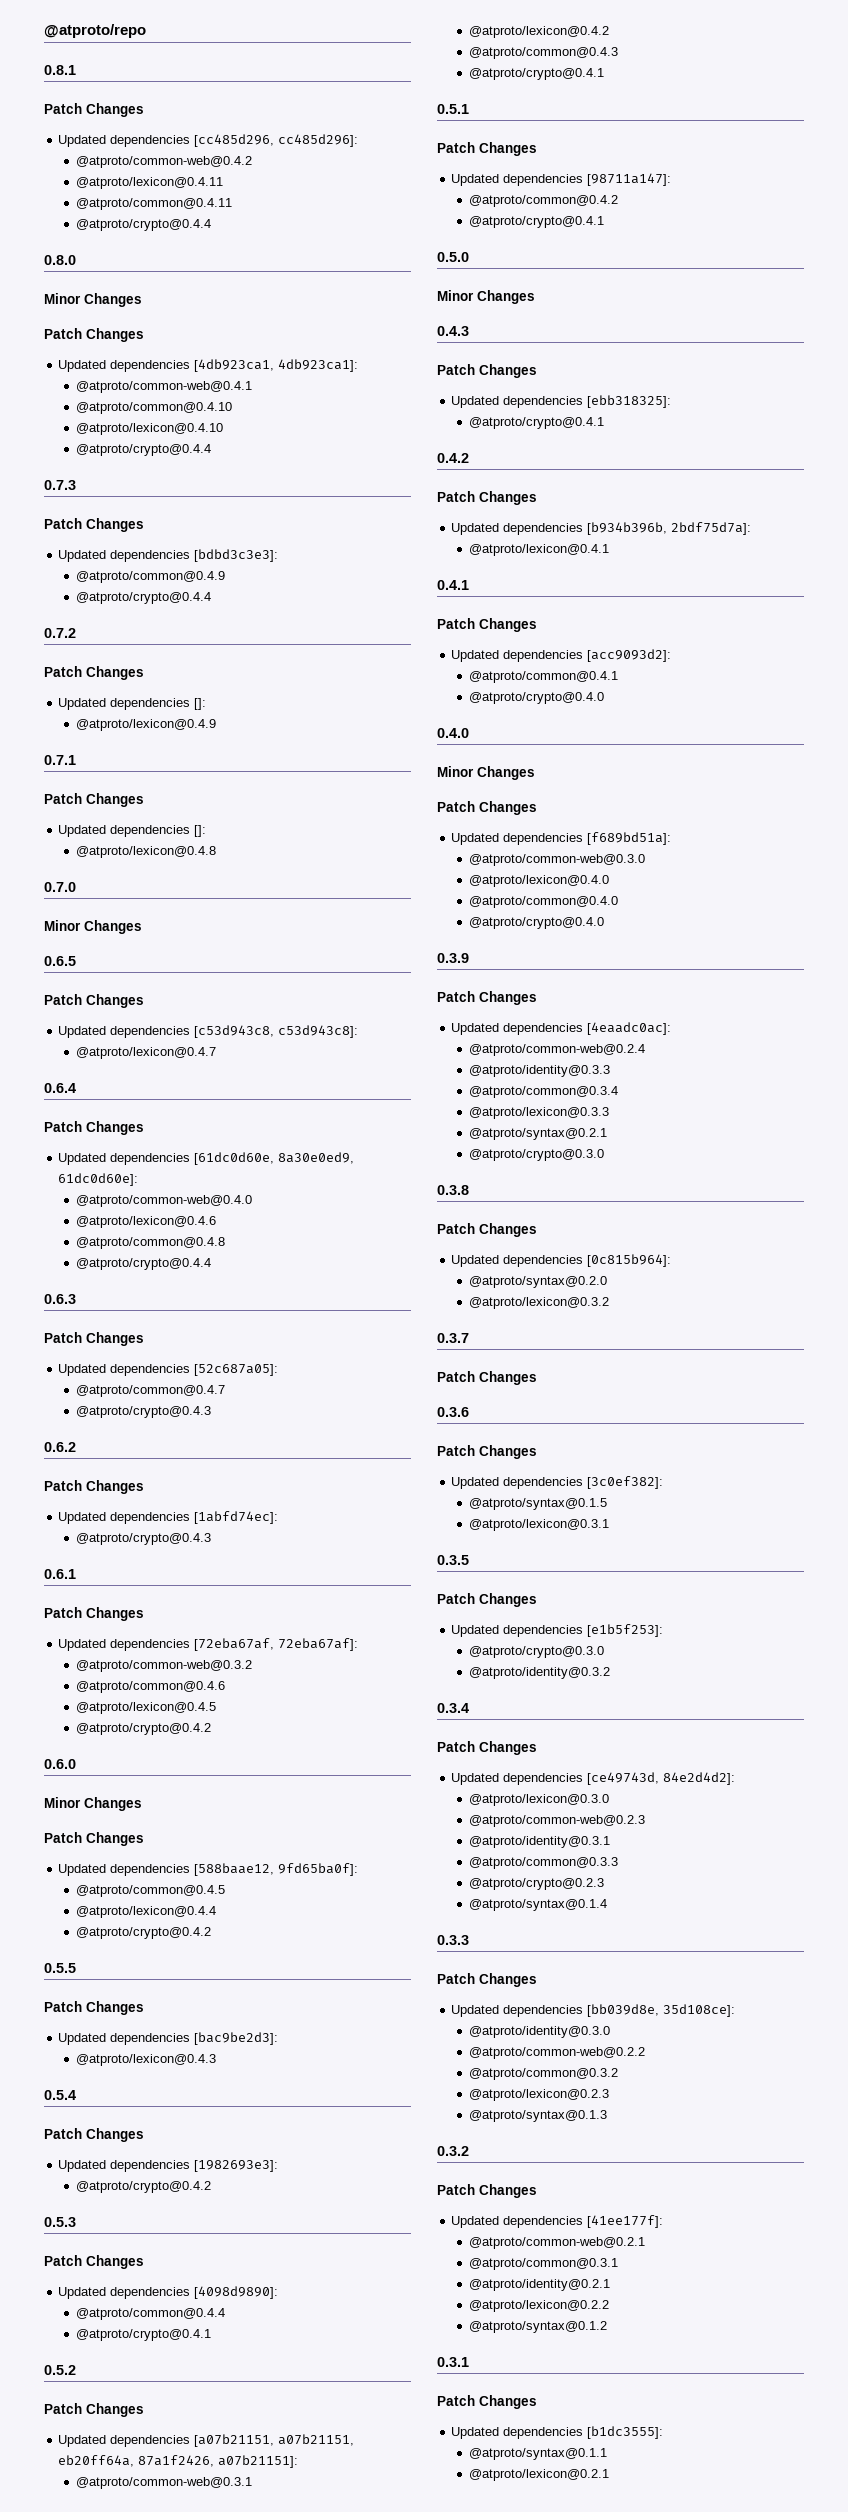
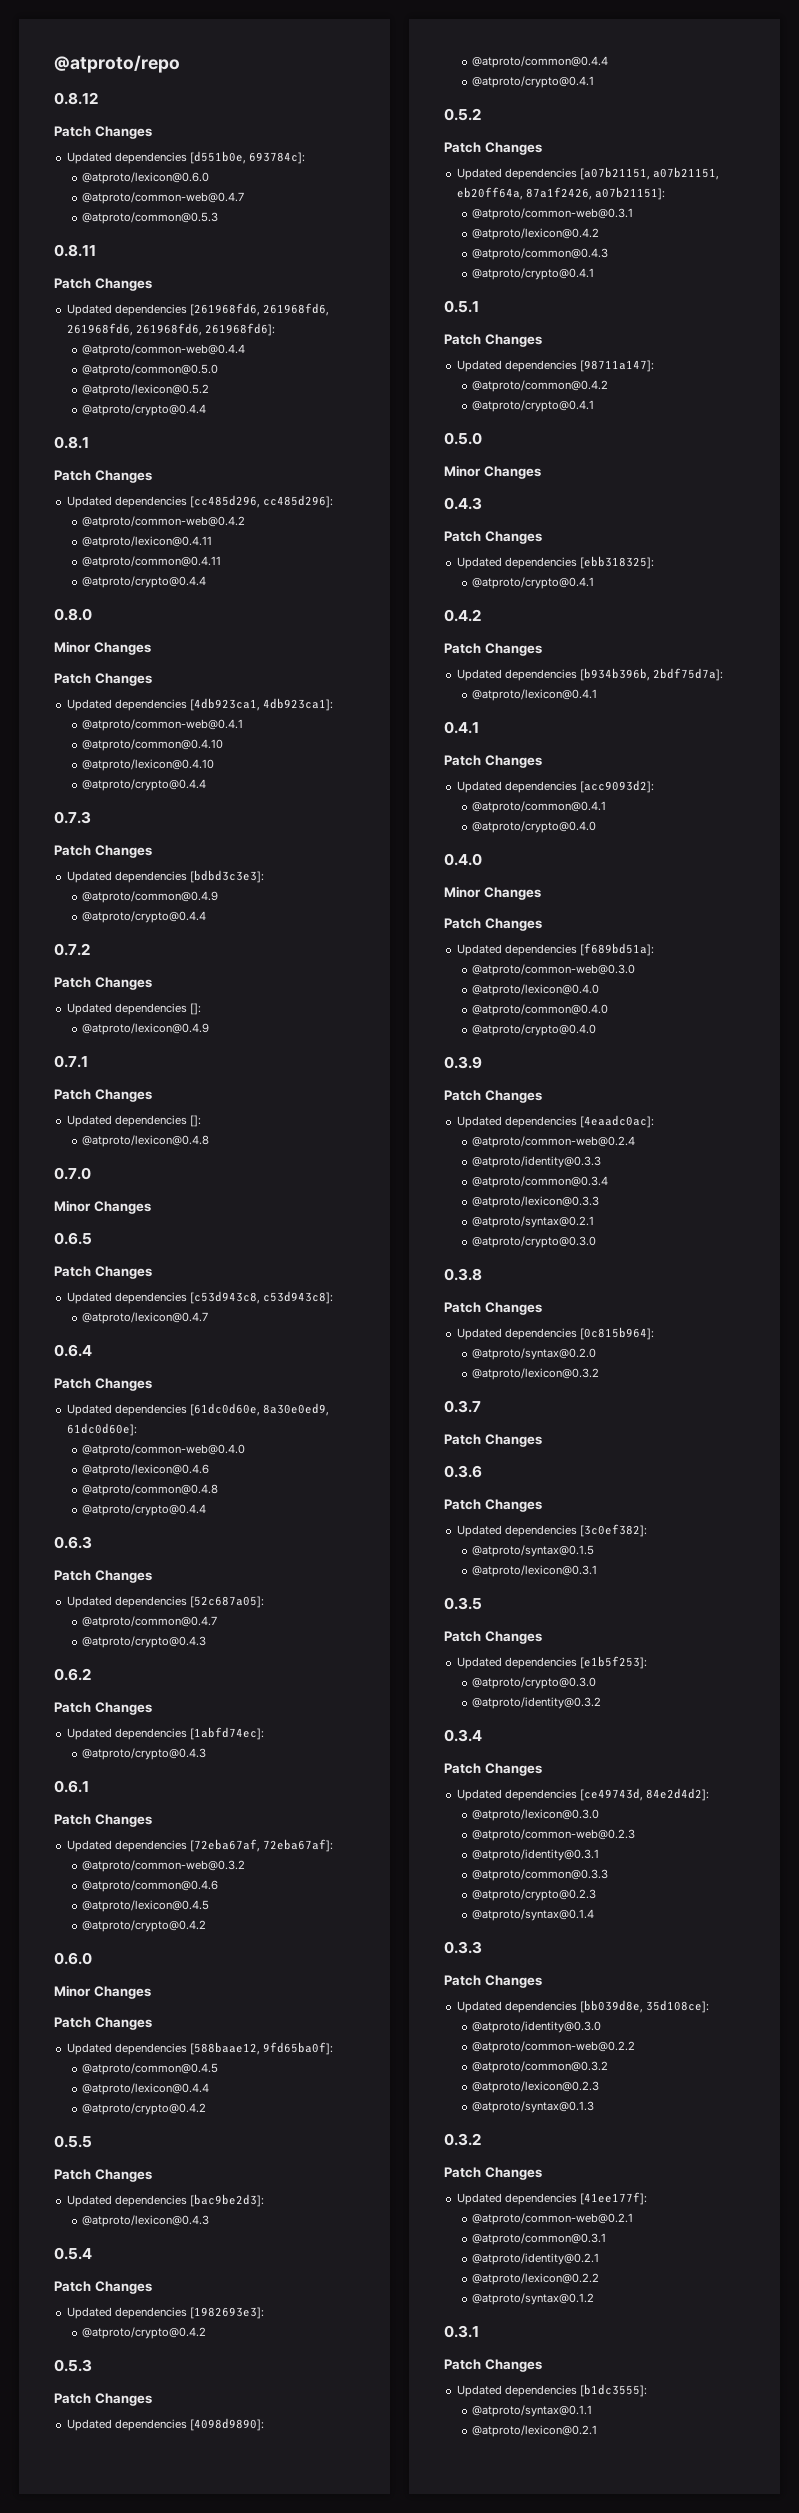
(146, 31) none -> [54,92,98,105] [54,126,152,139] [66,151,305,164] [82,172,210,184] [82,192,245,204] [82,212,219,224] [54,244,96,257] [54,278,152,291] [66,303,329,316] [66,323,275,336] [82,344,246,356] [82,364,219,376] [82,384,210,396] [82,404,207,416] // 0.8.12 // Patch Changes // Updated dependencies [d551b0e, 693784c]: // @atproto/lexicon@0.6.0 // @atproto/common-web@0.4.7 // @atproto/common@0.5.3 // 0.8.11 // Patch Changes // Updated dependencies [261968fd6, 261968fd6, 261968fd6, 261968fd6, 261968fd6]: // @atproto/common-web@0.4.4 // @atproto/common@0.5.0 // @atproto/lexicon@0.5.2 // @atproto/crypto@0.4.4

